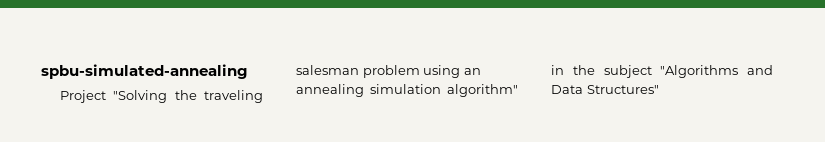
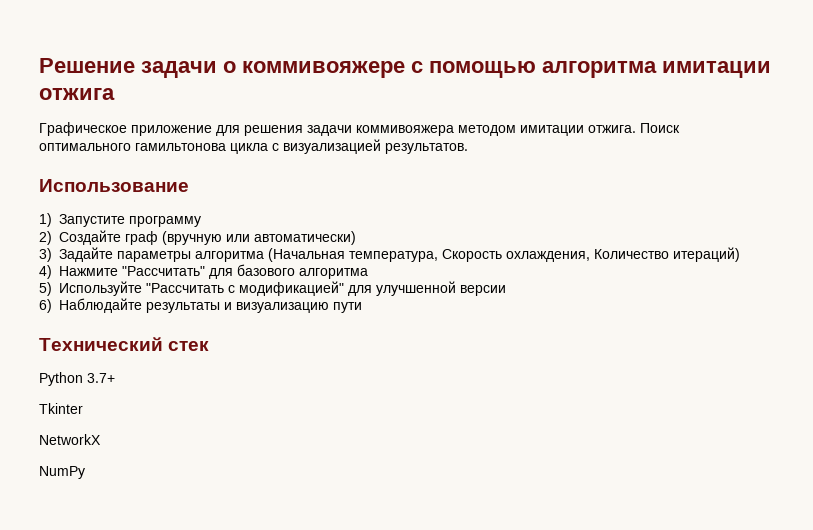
[41,64,248,79] [60,90,263,103] [296,65,481,78] [296,84,518,97] [551,65,773,78] [551,85,659,94] spbu-simulated-annealing // Project "Solving the traveling salesman problem using an annealing simulation algorithm" in the subject "Algorithms and Data Structures" -> [39,58,771,78] [39,88,115,100] [39,122,680,136] [39,139,468,154] [39,179,189,192] [39,213,201,227] [39,230,356,245] [39,247,740,262] [39,264,368,279] [39,281,506,296] [39,298,362,313] [39,337,210,351] [39,372,115,386] [39,403,83,414] [39,434,101,445] [39,466,85,479] Решение задачи о коммивояжере с помощью алгоритма имитации отжига // Графическое приложение для решения задачи коммивояжера методом имитации отжига. Поиск оптимального гамильтонова цикла с визуализацией результатов. // Использование // 1) Запустите программу // 2) Создайте граф (вручную или автоматически) // 3) Задайте параметры алгоритма (Начальная температура, Скорость охлаждения, Количество итераций) // 4) Нажмите "Рассчитать" для базового алгоритма // 5) Используйте "Рассчитать с модификацией" для улучшенной версии // 6) Наблюдайте результаты и визуализацию пути // Технический стек // Python 3.7+ // Tkinter // NetworkX // NumPy

